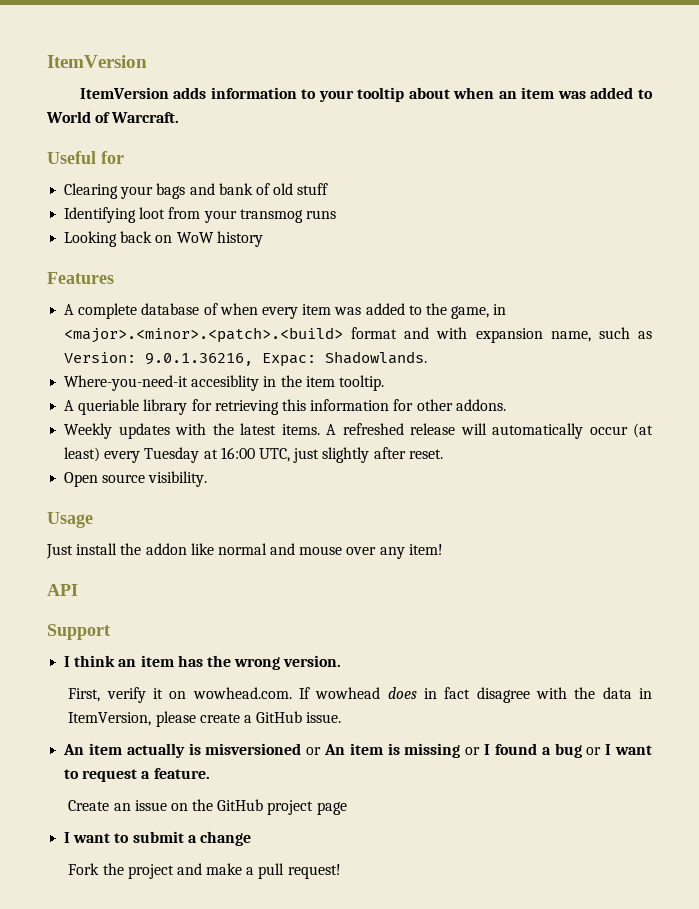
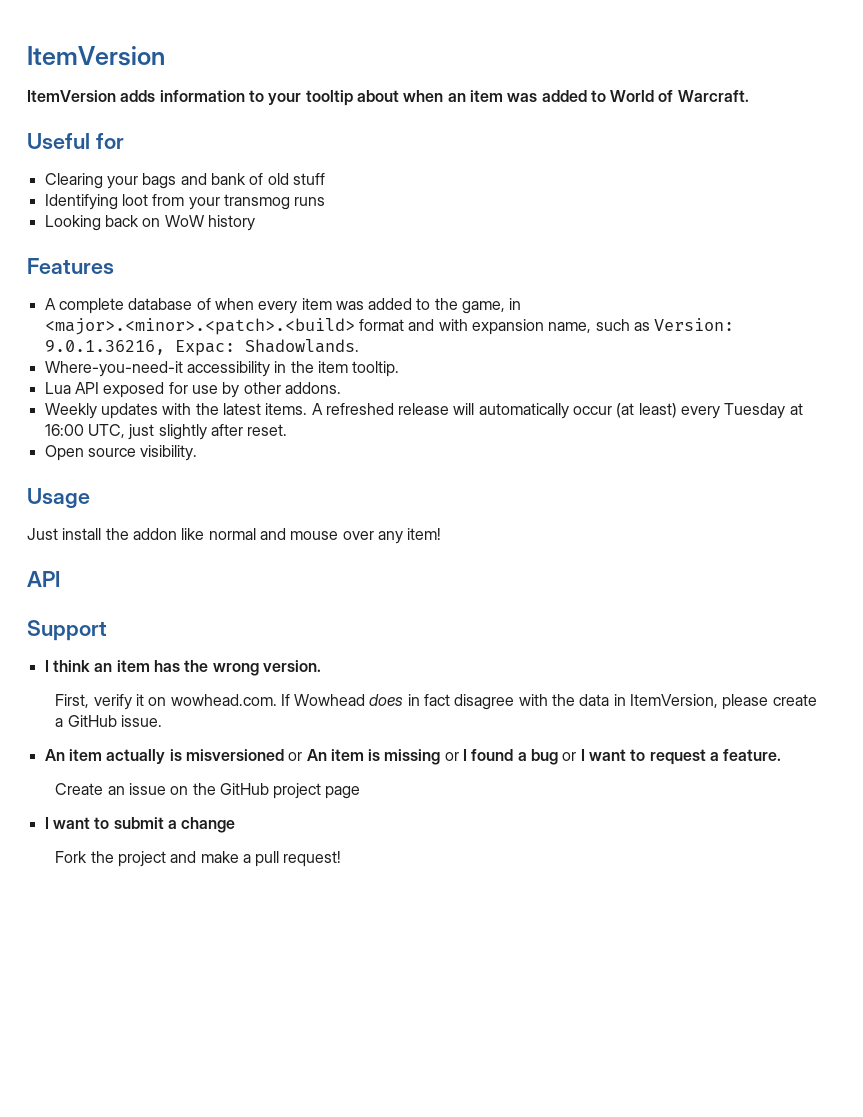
[191,375,260,391] accesiblity -> [186,361,270,377] accessibility
[64,399,414,415] A queriable library for retrieving this information for -> [44,382,240,398] Lua API exposed for use by
[315,687,381,699] wowhead -> [294,694,366,706] Wowhead

